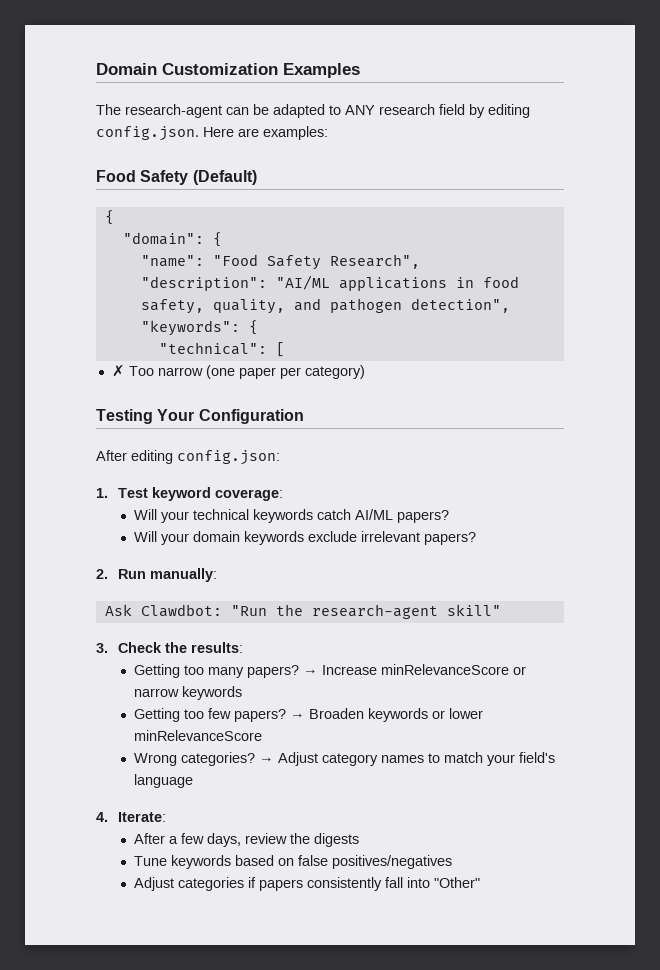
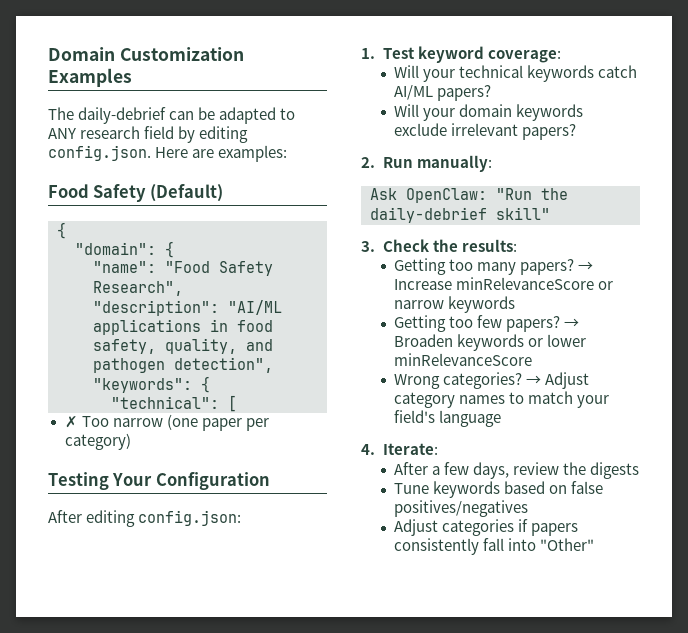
[125,104,222,118] research-agent -> [78,107,167,124] daily-debrief
[140,604,222,617] Clawdbot: -> [406,188,487,203] OpenClaw:
[311,604,438,619] research-agent -> [370,207,487,223] daily-debrief

